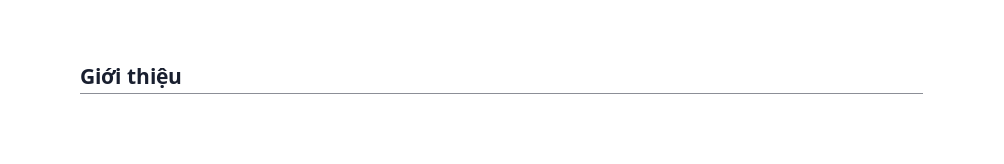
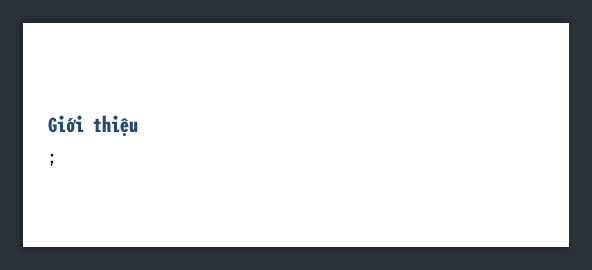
(182, 78) none -> [48,153,56,166] // ;

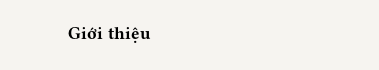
[48,153,56,166] // ; -> (151, 35) none

